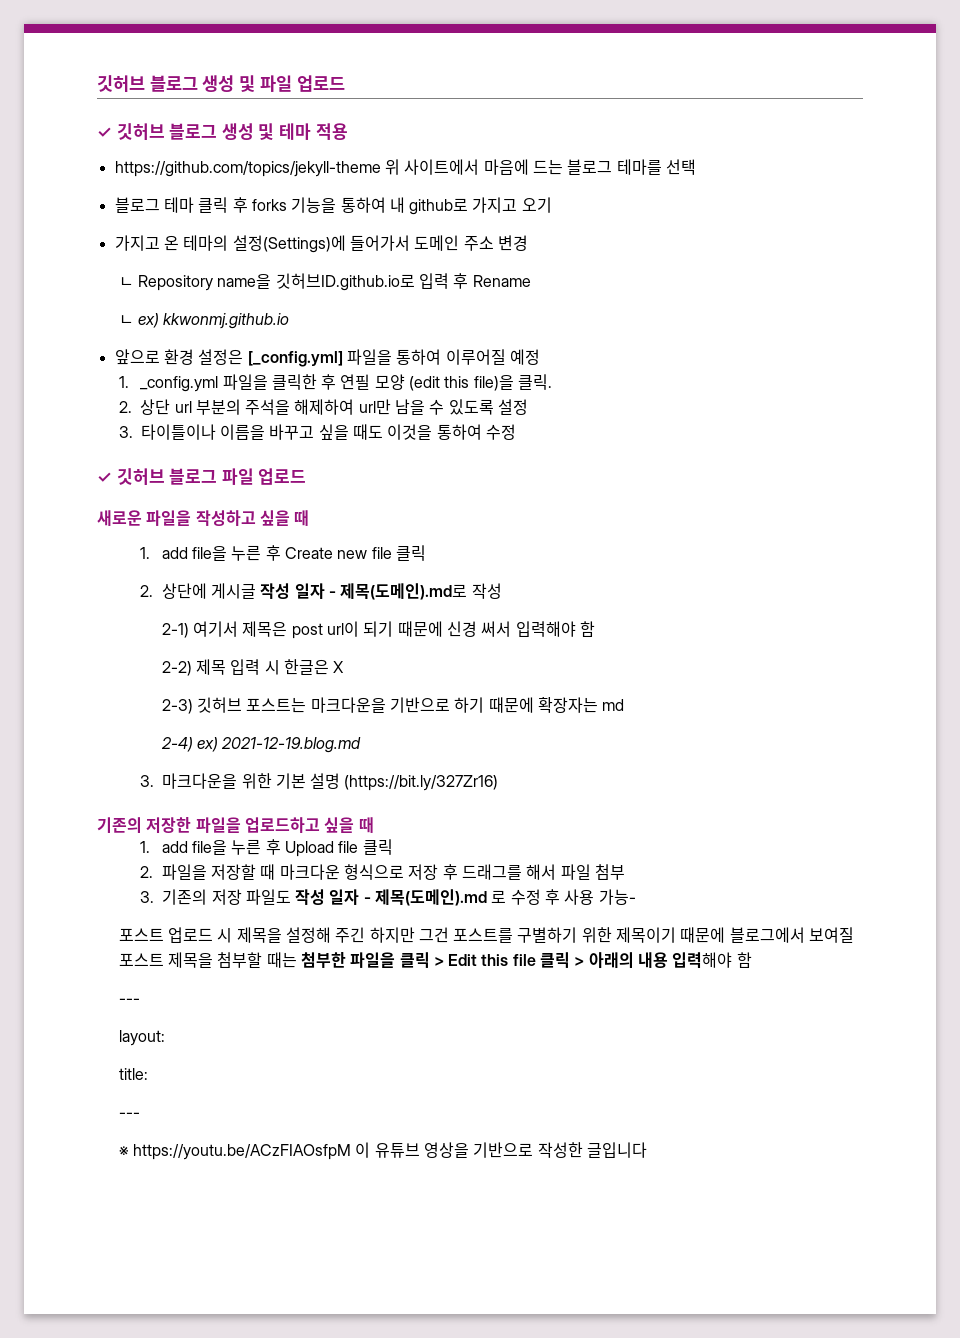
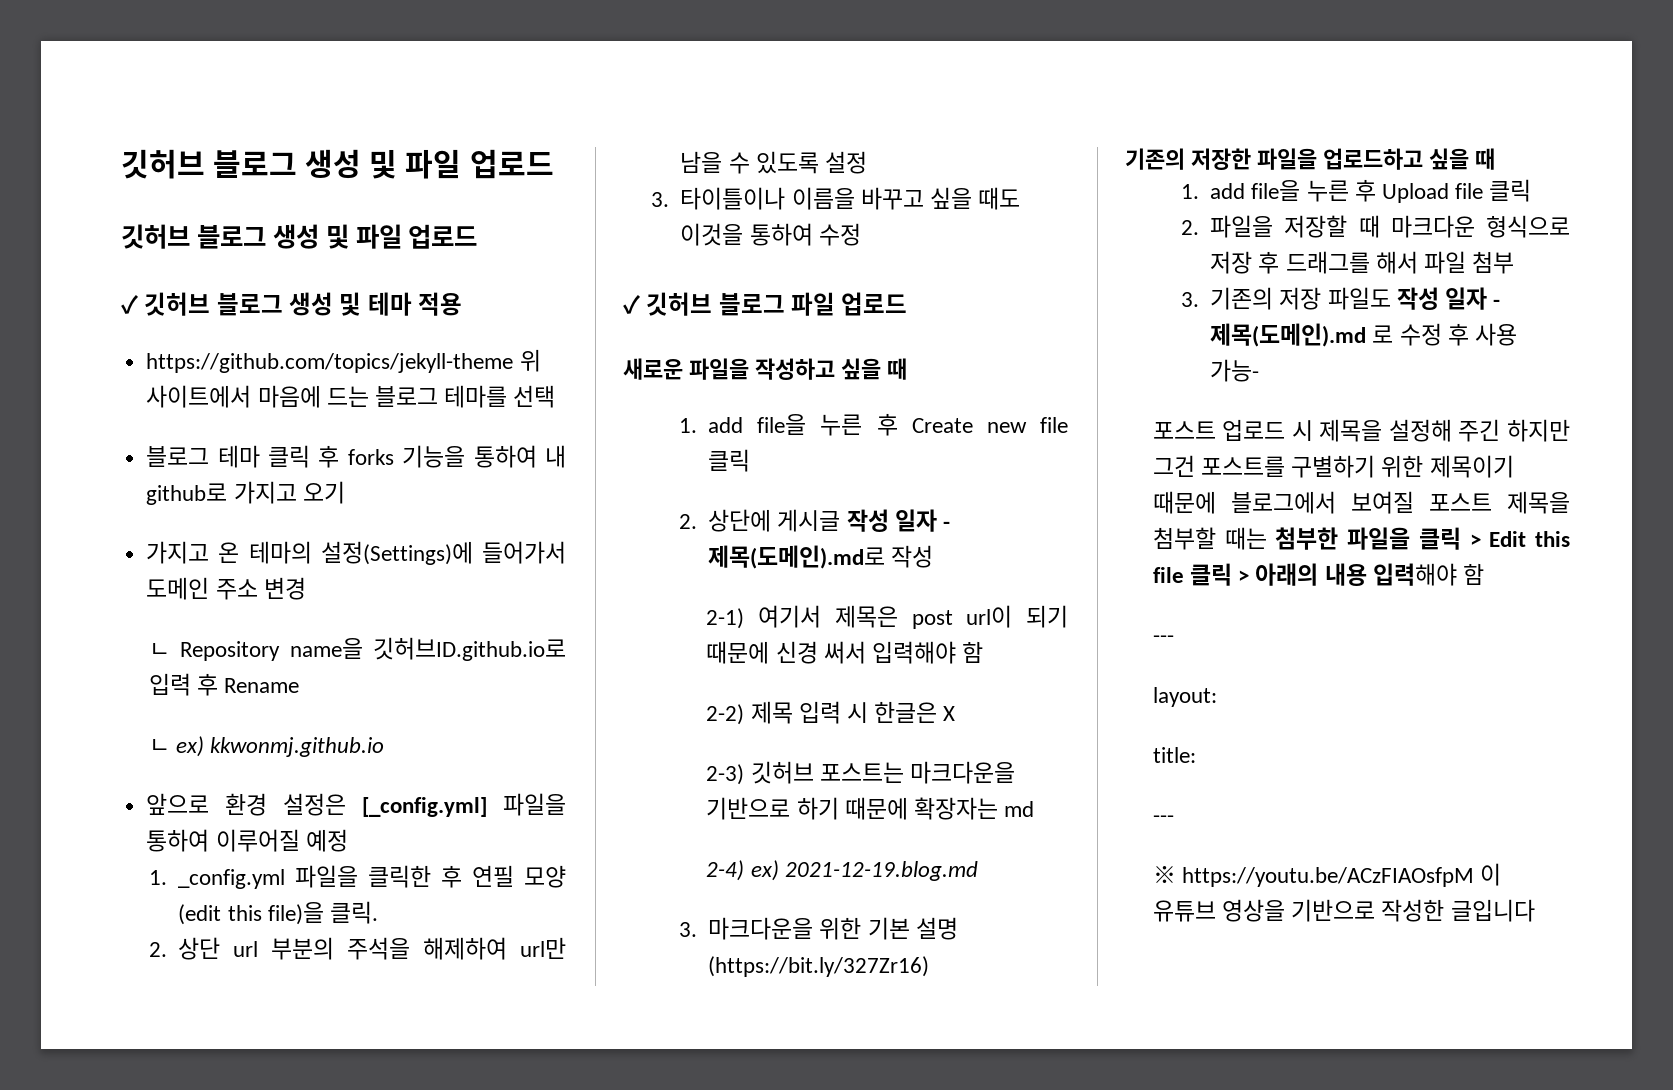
[97,75,345,93] 깃허브 블로그 생성 및 파일 업로드 -> [121,149,554,179] [121,224,478,249] 깃허브 블로그 생성 및 파일 업로드 // 깃허브 블로그 생성 및 파일 업로드

